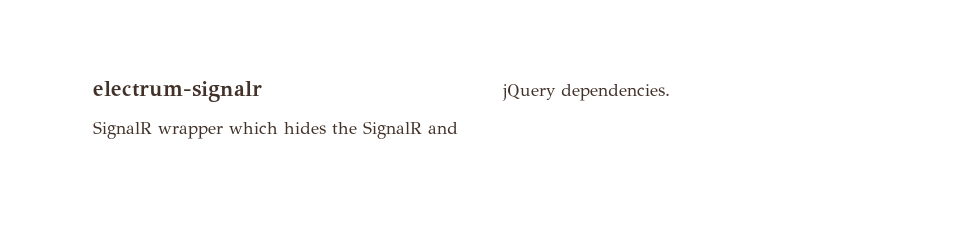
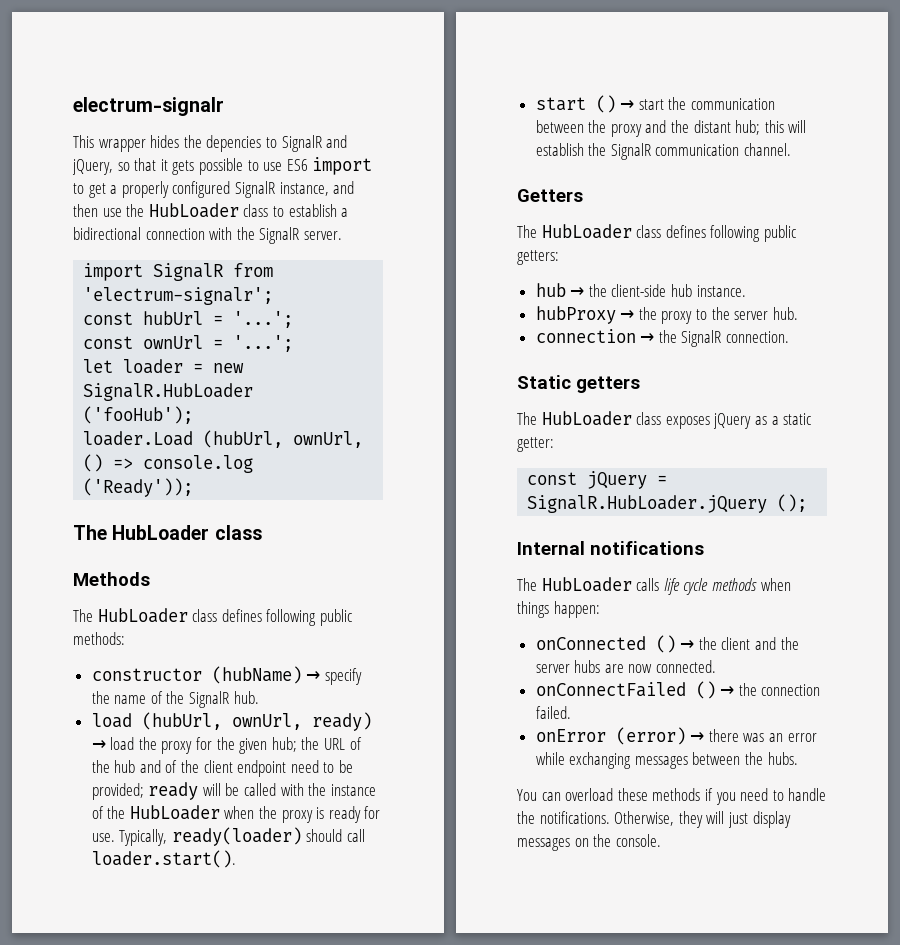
[93,121,458,139] [502,84,670,101] SignalR wrapper which hides the SignalR and jQuery dependencies. -> [73,135,348,152] [72,157,373,175] [73,181,355,198] [73,203,349,218] [73,227,342,244] [83,263,274,281] [83,287,274,305] [83,311,294,328] [83,335,294,352] [83,359,245,374] [83,383,254,401] [83,406,194,424] [83,430,364,448] [83,454,254,473] [83,478,194,497] [73,525,262,540] [73,572,150,586] [73,608,352,626] [73,632,125,645] [91,666,362,685] [91,691,259,708] [91,712,372,731] [91,737,362,754] [91,760,354,777] [91,782,376,800] [91,805,381,823] [91,827,366,846] [91,850,236,868] [535,95,776,113] [535,120,807,137] [535,143,792,160] [517,189,583,202] [517,224,796,242] [517,250,559,265] [535,283,746,297] [535,306,798,324] [535,329,790,347] [517,375,640,393] [517,411,812,429] [517,437,554,452] [527,471,668,489] [527,494,808,513] [517,541,704,555] [517,577,791,595] [517,601,600,618] [535,635,799,653] [535,660,717,673] [535,681,821,699] [535,706,571,719] [535,727,817,745] [535,752,798,769] [517,788,827,805] [517,811,791,828] [517,834,661,851] This wrapper hides the depencies to SignalR and jQuery, so that it gets possible to use ES6 import to get a properly configured SignalR instance, and then use the HubLoader class to establish a bidirectional connection with the SignalR server. // import SignalR from 'electrum-signalr'; // const hubUrl = '...'; // const ownUrl = '...'; // let loader = new SignalR.HubLoader ('fooHub'); // loader.Load (hubUrl, ownUrl, () => console.log ('Ready')); // The HubLoader class // Methods // The HubLoader class defines following public methods: // constructor (hubName) → specify the name of the SignalR hub. // load (hubUrl, ownUrl, ready) → load the proxy for the given hub; the URL of the hub and of the client endpoint need to be provided; ready will be called with the instance of the HubLoader when the proxy is ready for use. Typically, ready(loader) should call loader.start(). // start () → start the communication between the proxy and the distant hub; this will establish the SignalR communication channel. // Getters // The HubLoader class defines following public getters: // hub → the client-side hub instance. // hubProxy → the proxy to the server hub. // connection → the SignalR connection. // Static getters // The HubLoader class exposes jQuery as a static getter: // const jQuery = SignalR.HubLoader.jQuery (); // Internal notifications // The HubLoader calls life cycle methods when things happen: // onConnected () → the client and the server hubs are now connected. // onConnectFailed () → the connection failed. // onError (error) → there was an error while exchanging messages between the hubs. // You can overload these methods if you need to handle the notifications. Otherwise, they will just display messages on the console.

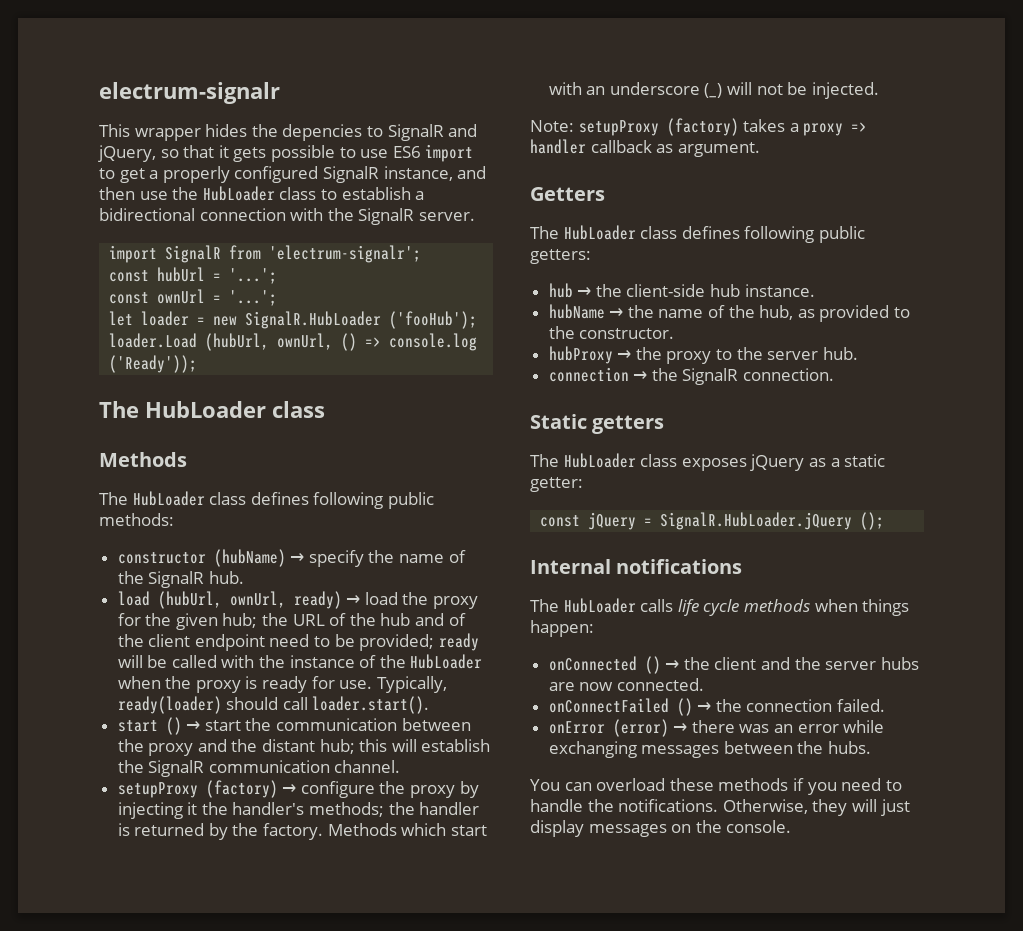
(792, 149) none -> [117,780,479,798] [117,802,480,819] [117,823,487,840] [548,82,879,99] [530,118,868,136] [530,139,760,157] // setupProxy (factory) → configure the proxy by injecting it the handler's methods; the handler is returned by the factory. Methods which start with an underscore (_) will not be injected. // Note: setupProxy (factory) takes a proxy => handler callback as argument.
(746, 291) none -> [548,304,911,322] [548,326,675,339] // hubName → the name of the hub, as provided to the constructor.

